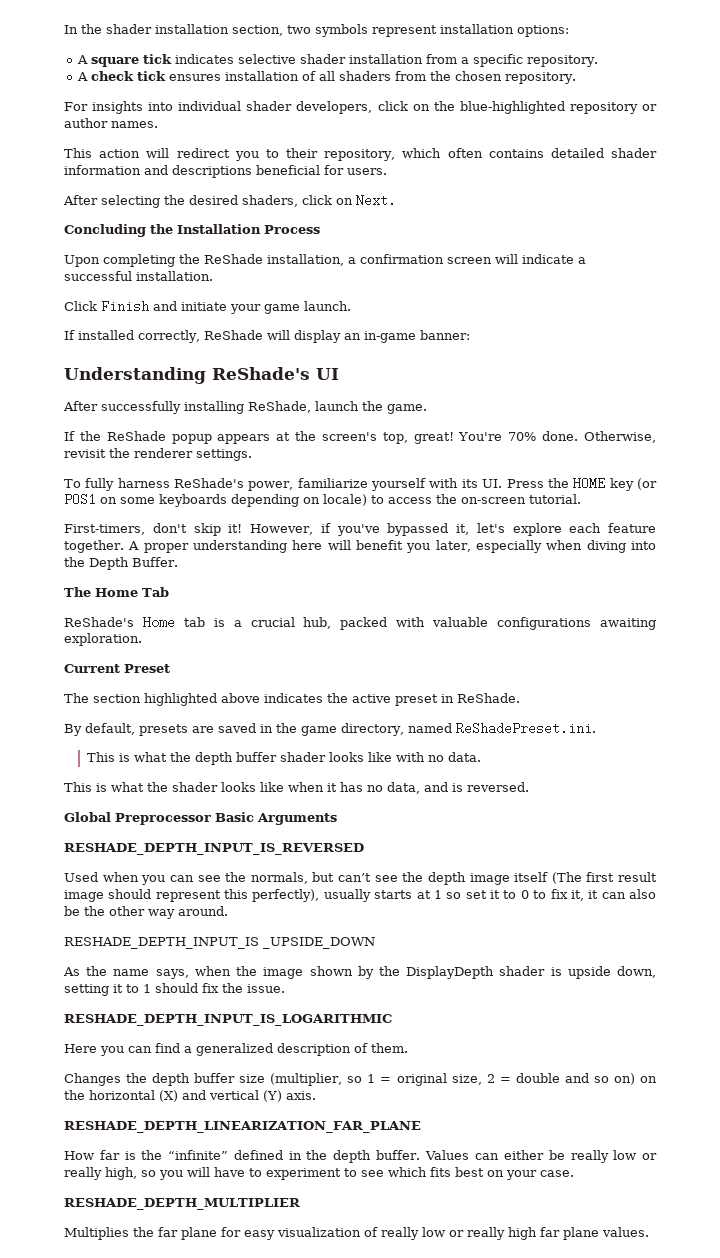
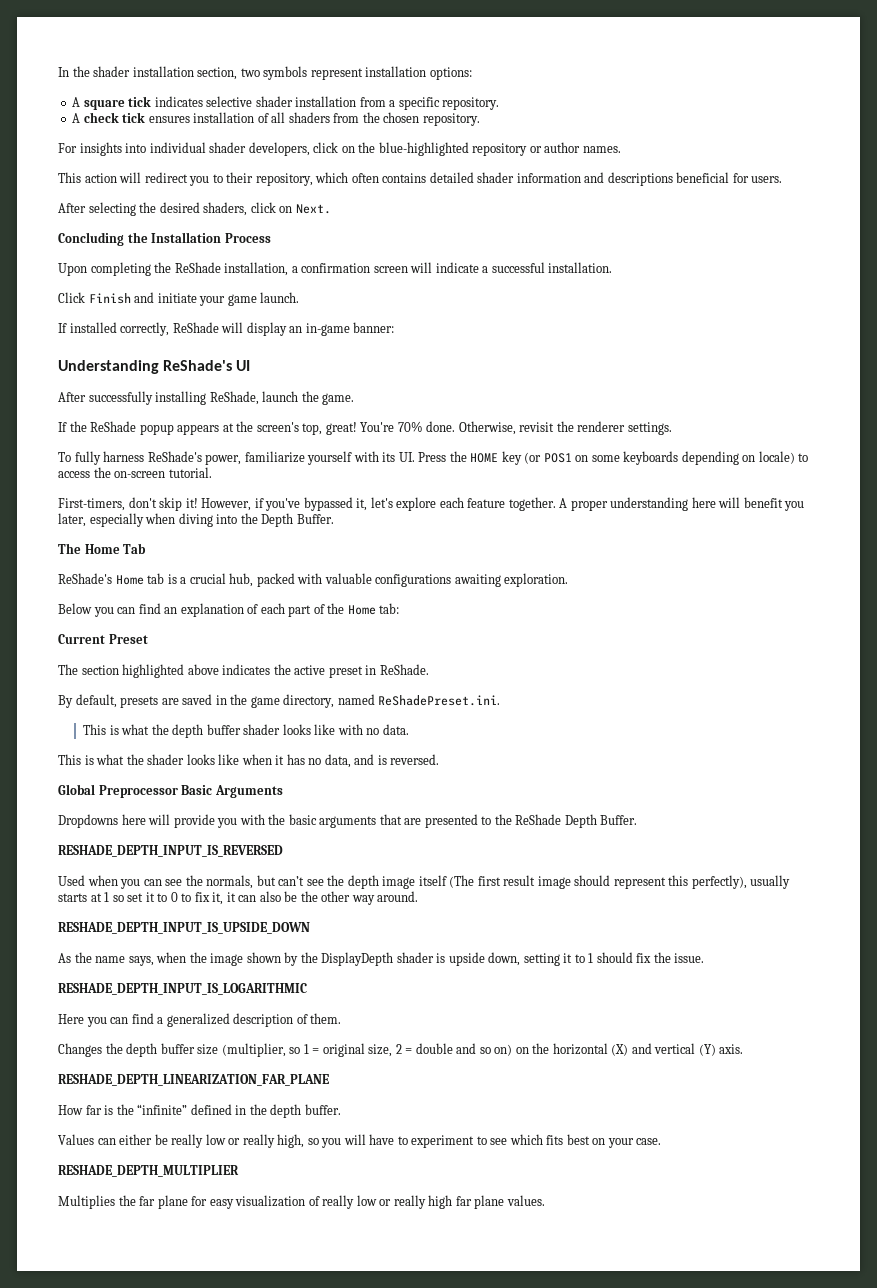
(142, 639) none -> [58,603,400,617] // Below you can find an explanation of each part of the Home tab:
(337, 819) none -> [58,814,638,828] // Dropdowns here will provide you with the basic arguments that are presented to the ReShade Depth Buffer.
[64,937,375,949] RESHADE_DEPTH_INPUT_IS _UPSIDE_DOWN -> [58,922,310,934] RESHADE_DEPTH_INPUT_IS_UPSIDE_DOWN
(420, 1155) none -> (341, 1109) //

